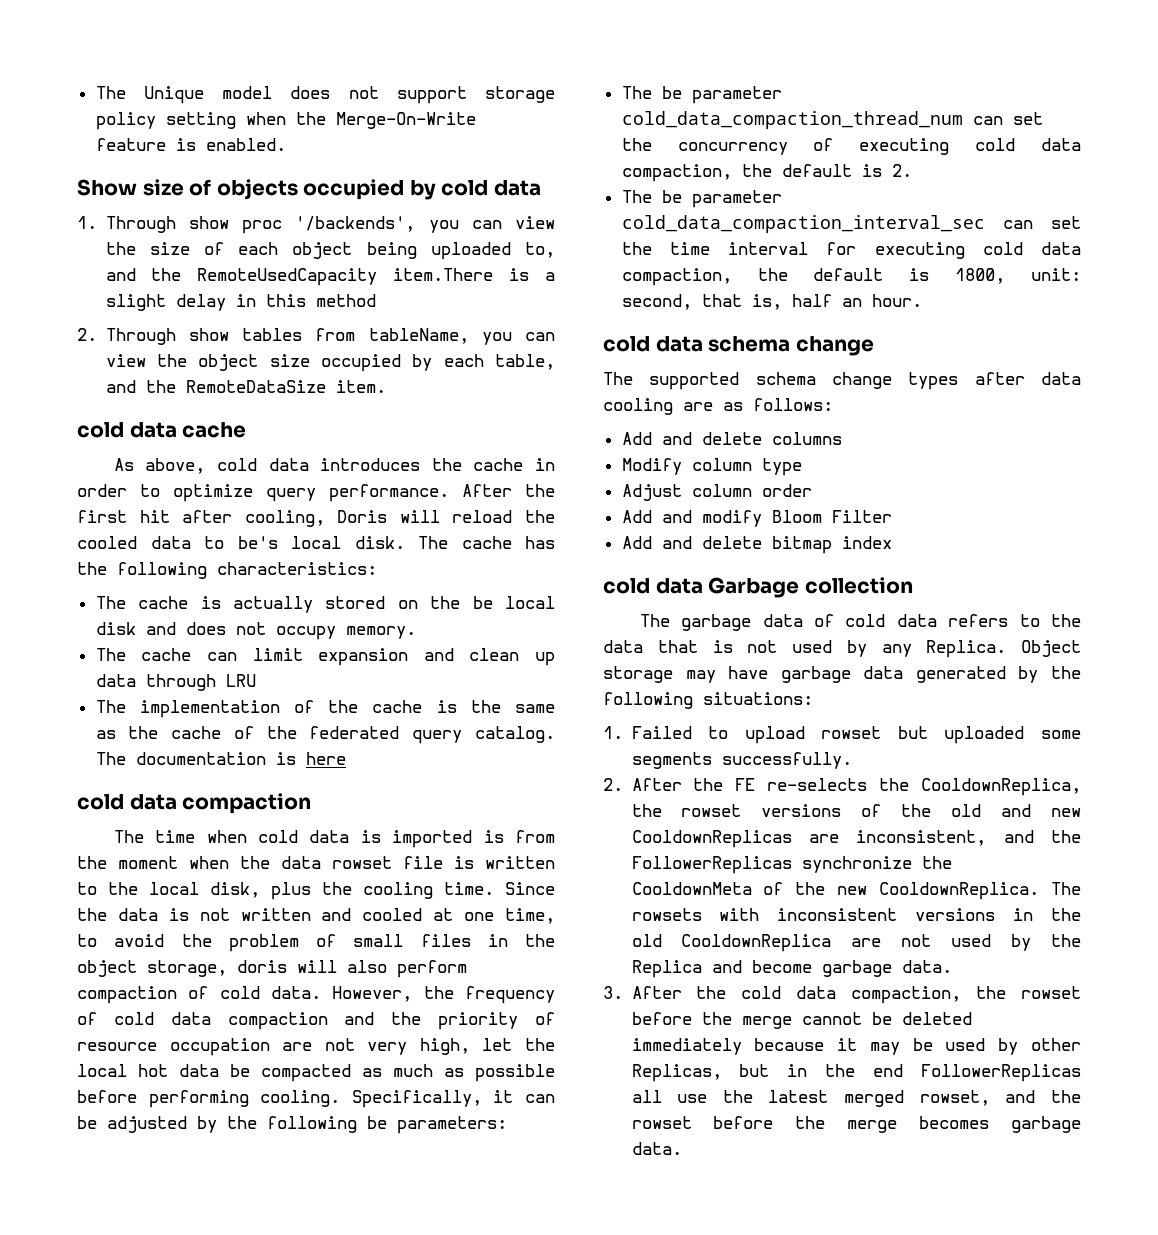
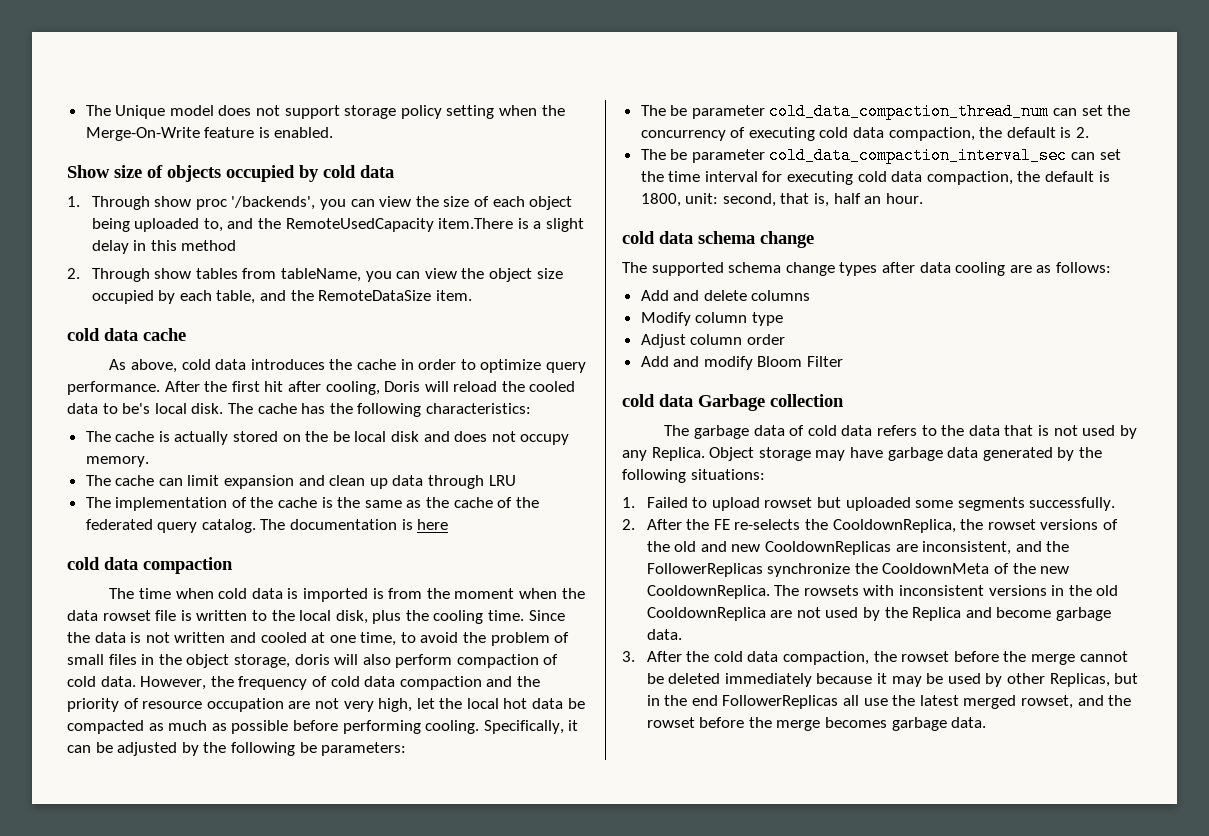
[621,536,892,554] // Add and delete bitmap index -> (844, 361) none

